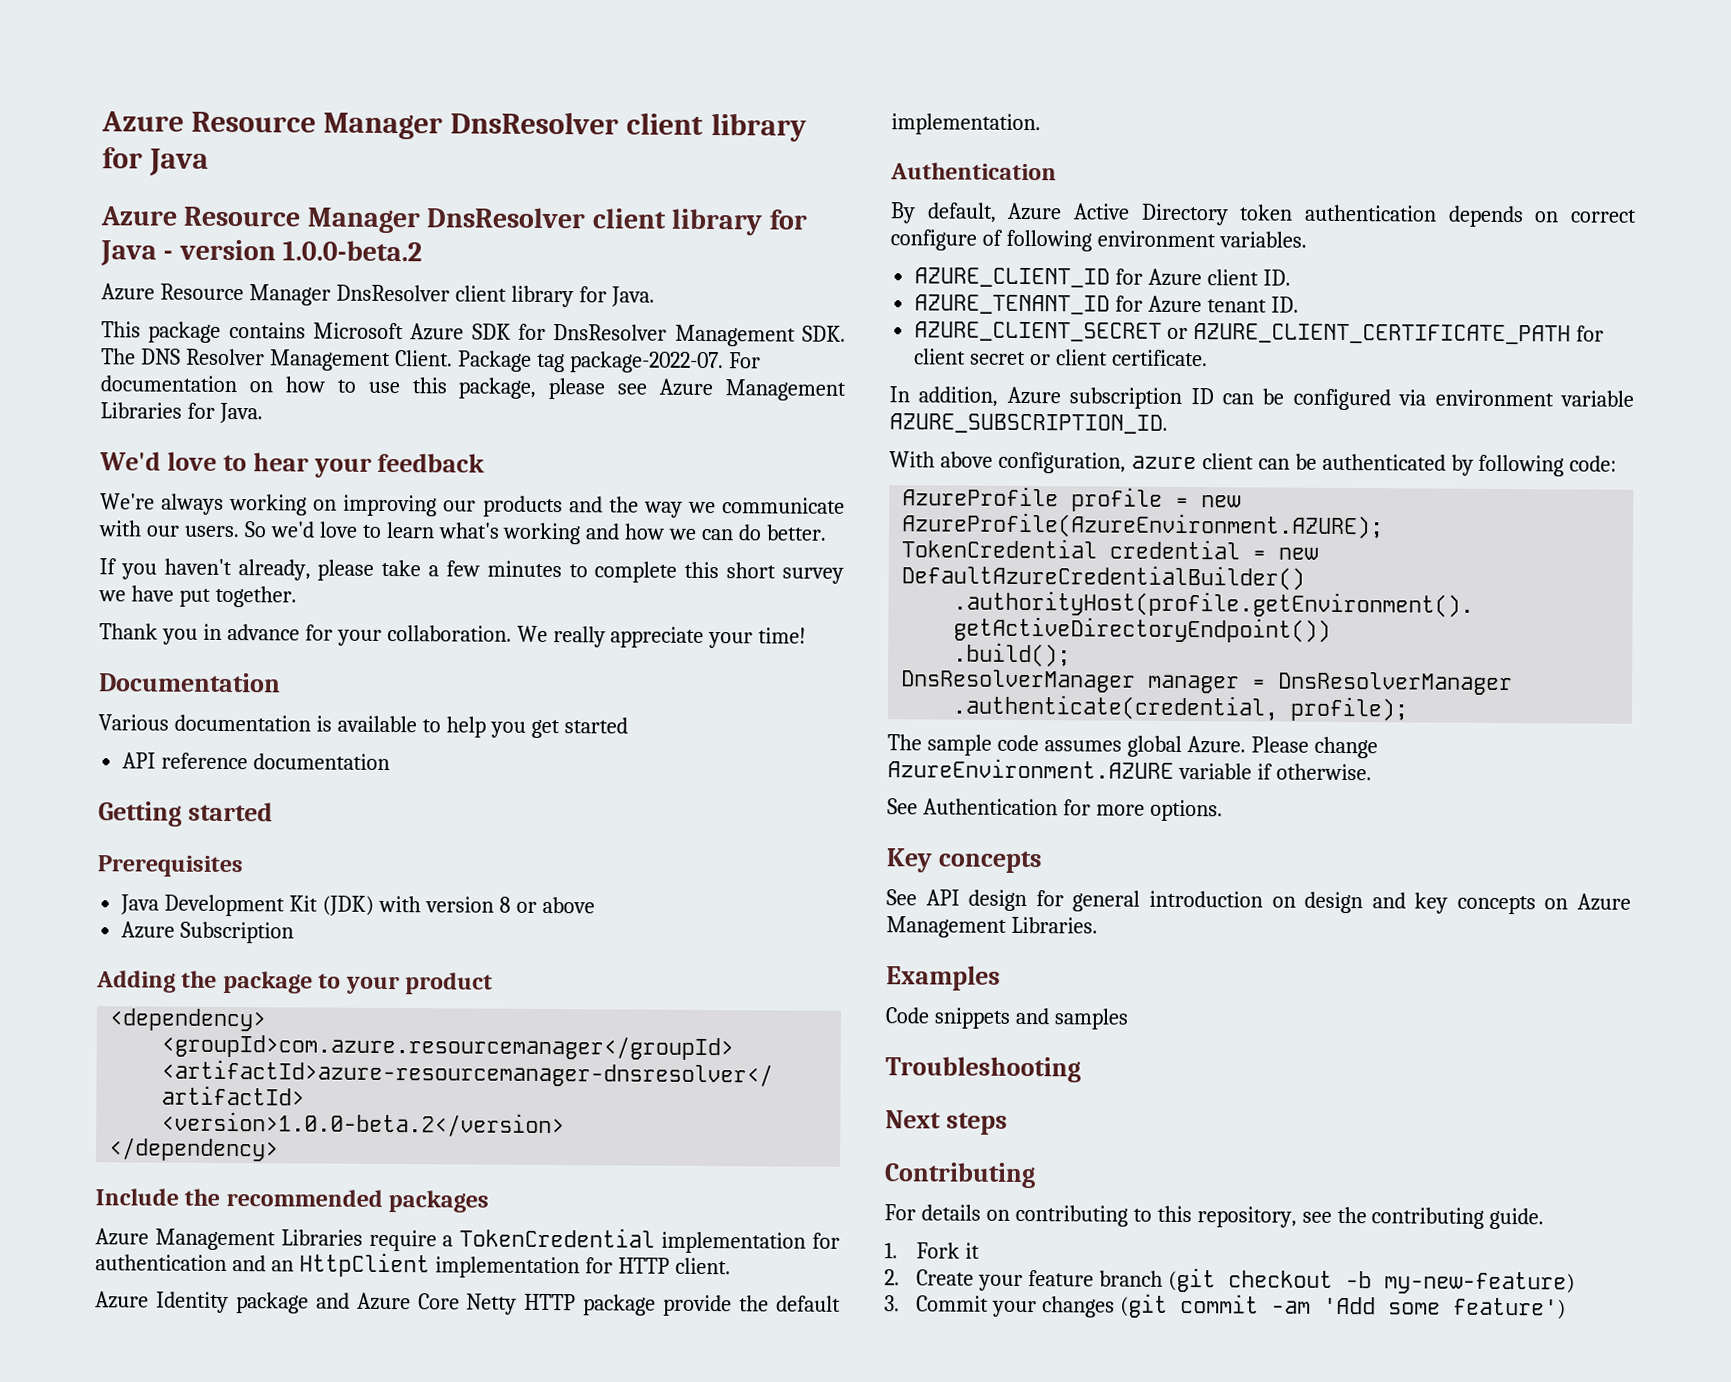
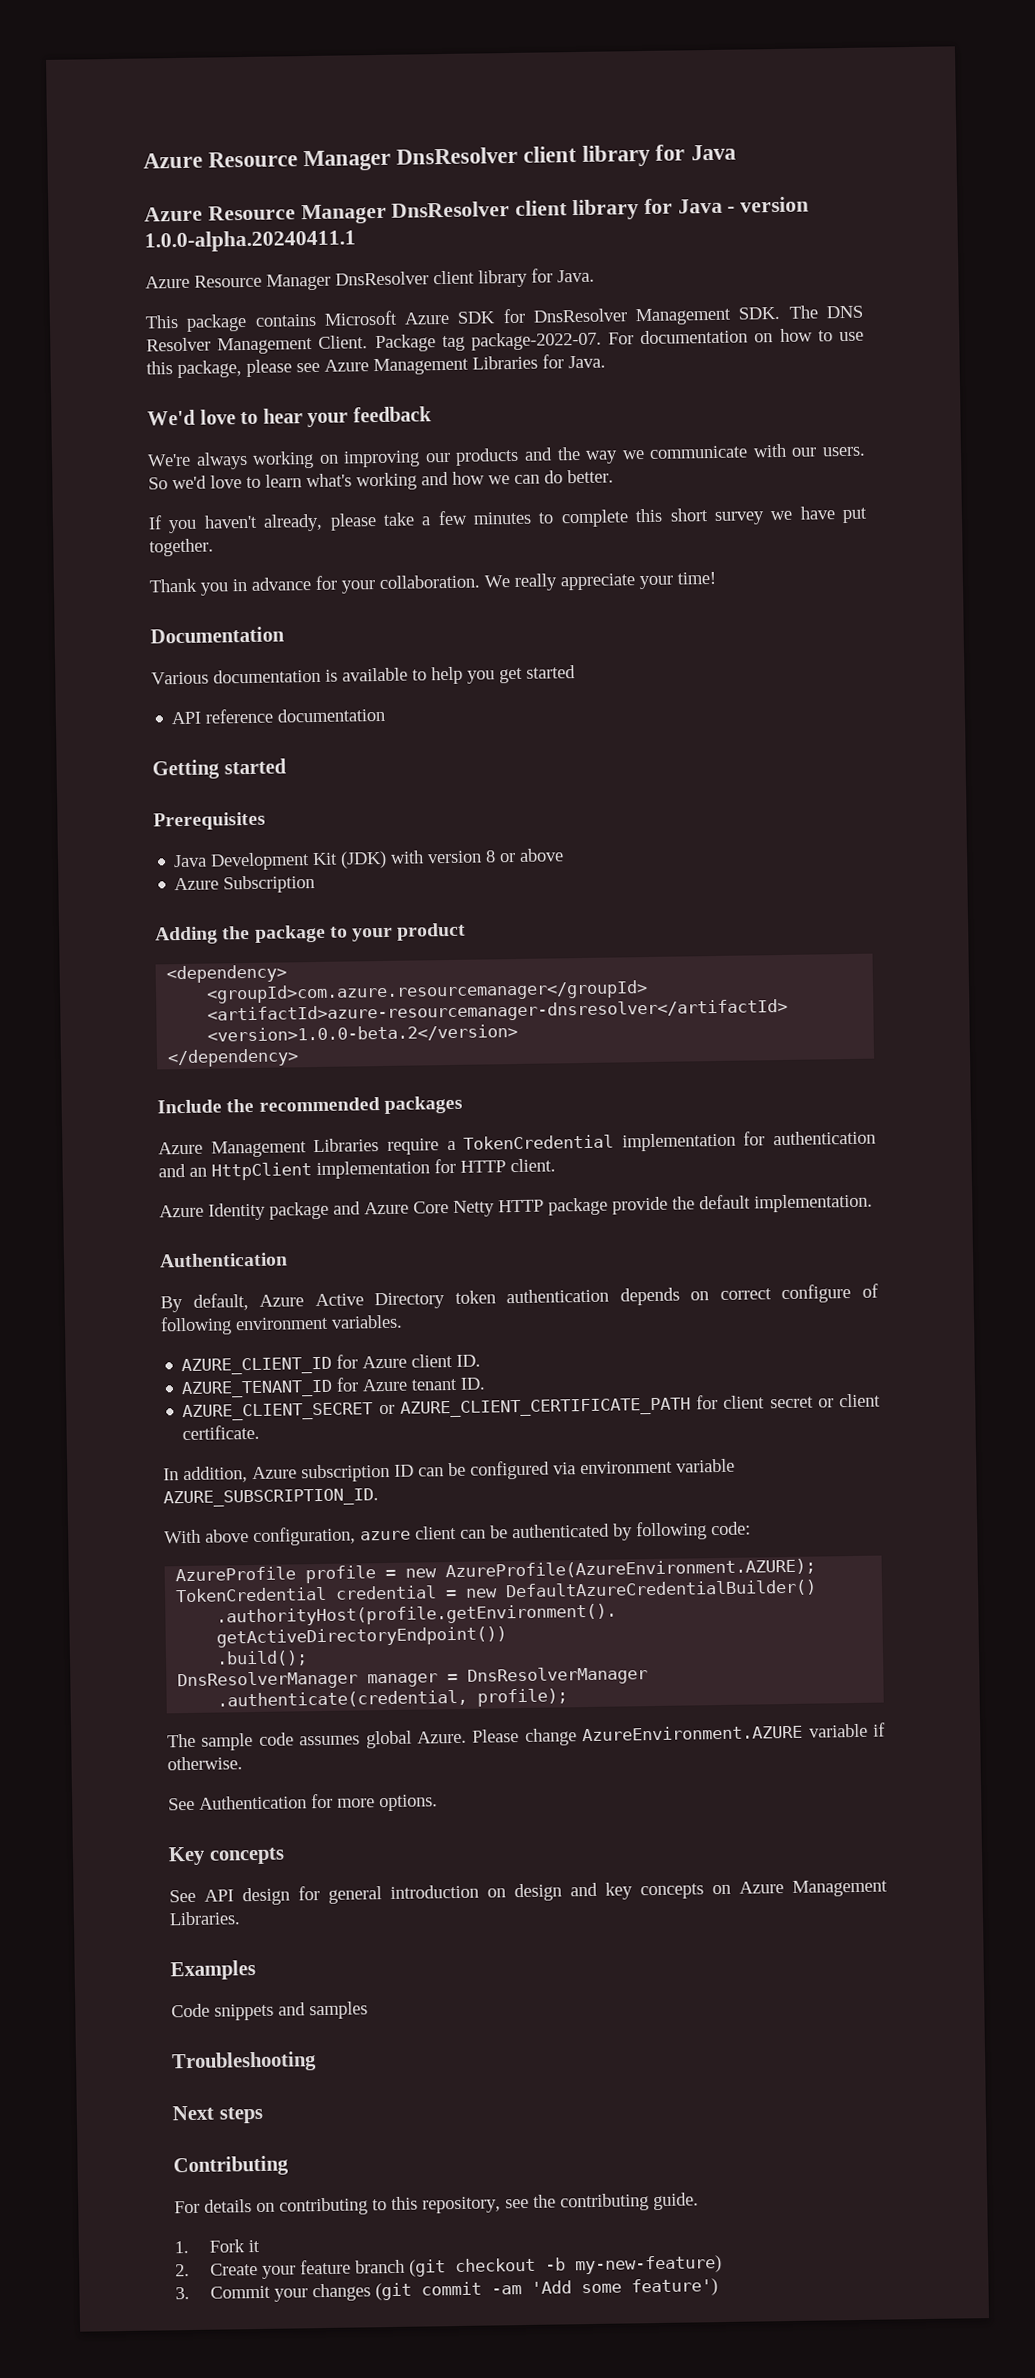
[282,240,423,262] 1.0.0-beta.2 -> [144,229,356,253] 1.0.0-alpha.20240411.1

